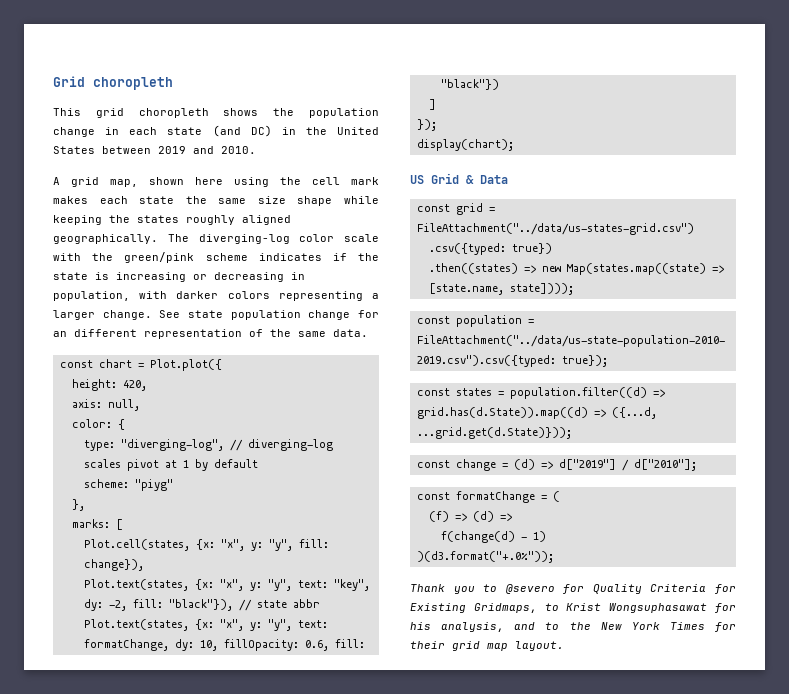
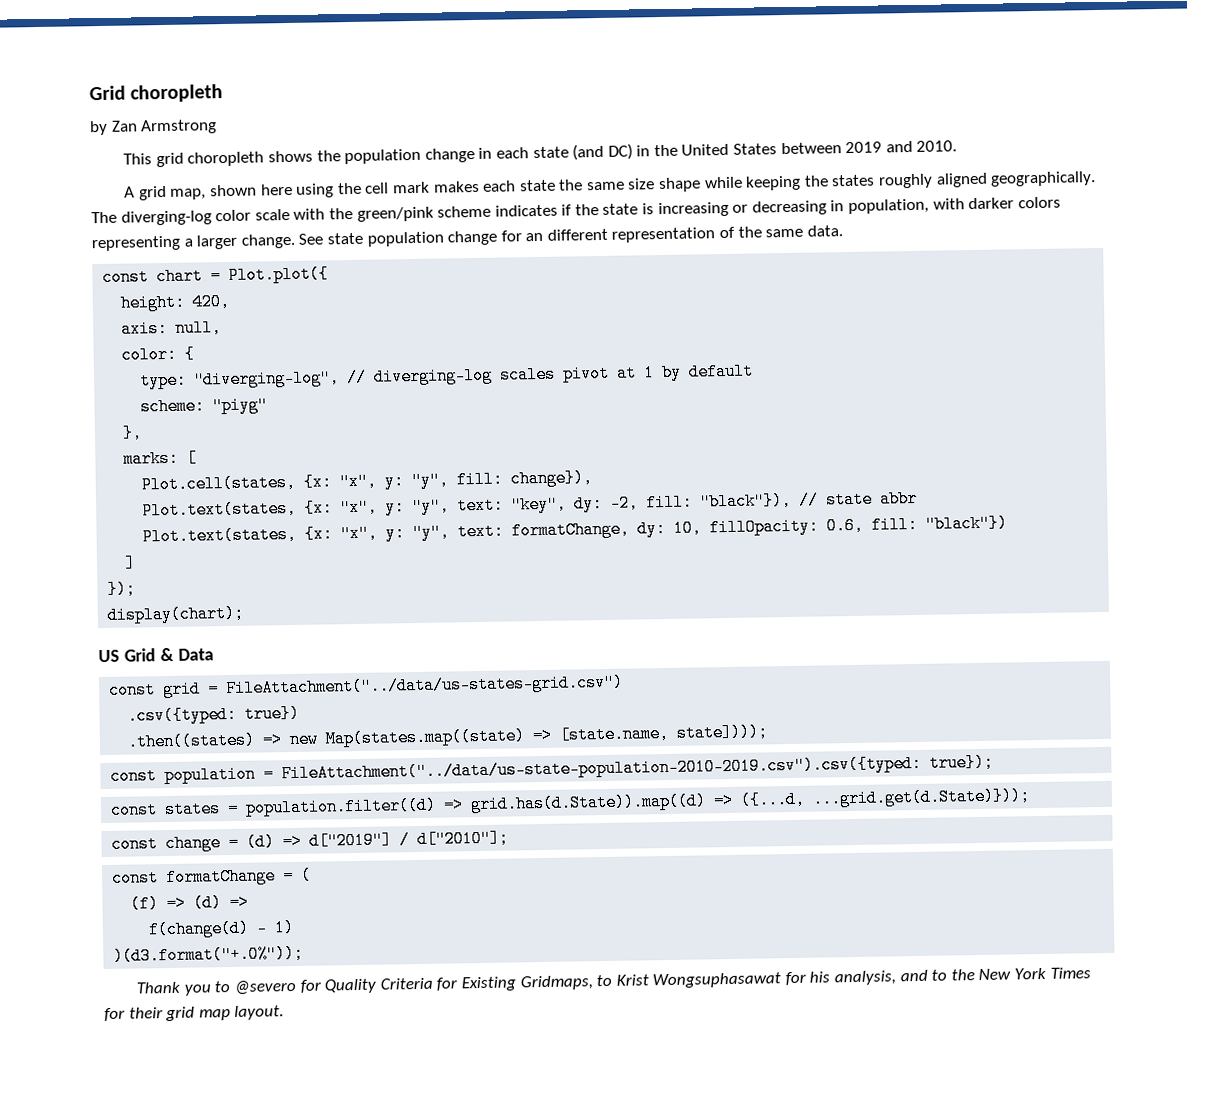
(173, 83) none -> [89,119,218,136] // by Zan Armstrong

